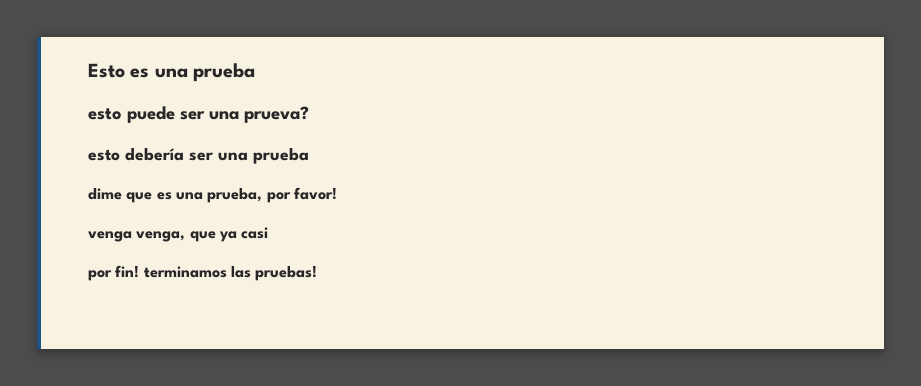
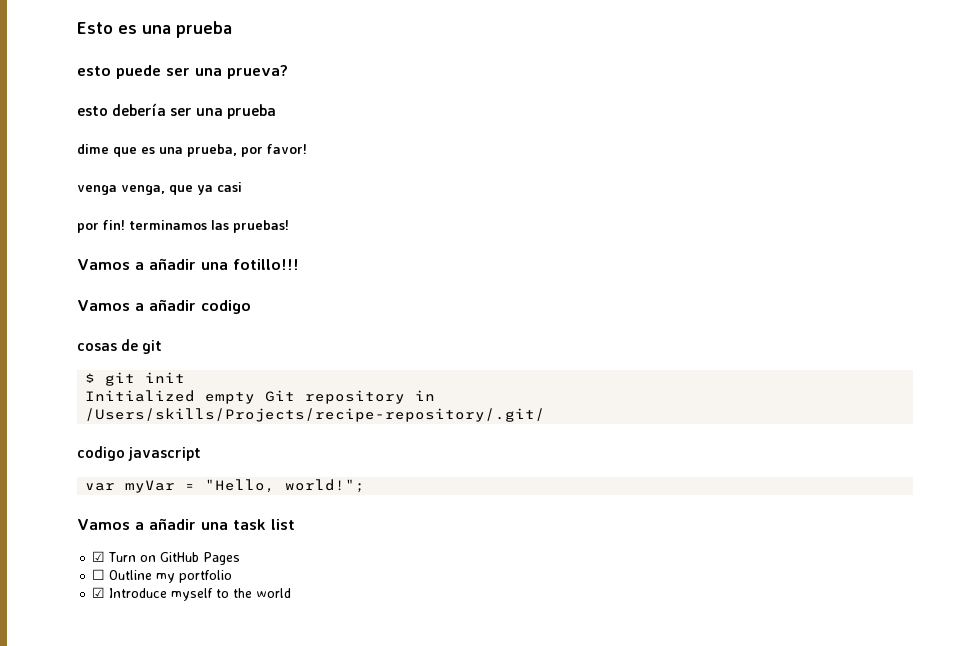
(318, 273) none -> [77,258,299,270] [77,299,251,314] [77,339,163,354] [85,372,186,386] [85,390,436,404] [85,408,546,422] [77,446,202,461] [85,479,366,493] [77,518,295,530] [92,551,241,565] [92,569,233,583] [92,587,292,601] // Vamos a añadir una fotillo!!! // Vamos a añadir codigo // cosas de git // $ git init // Initialized empty Git repository in /Users/skills/Projects/recipe-repository/.git/ // codigo javascript // var myVar = "Hello, world!"; // Vamos a añadir una task list // ☑ Turn on GitHub Pages // ☐ Outline my portfolio // ☑ Introduce myself to the world

